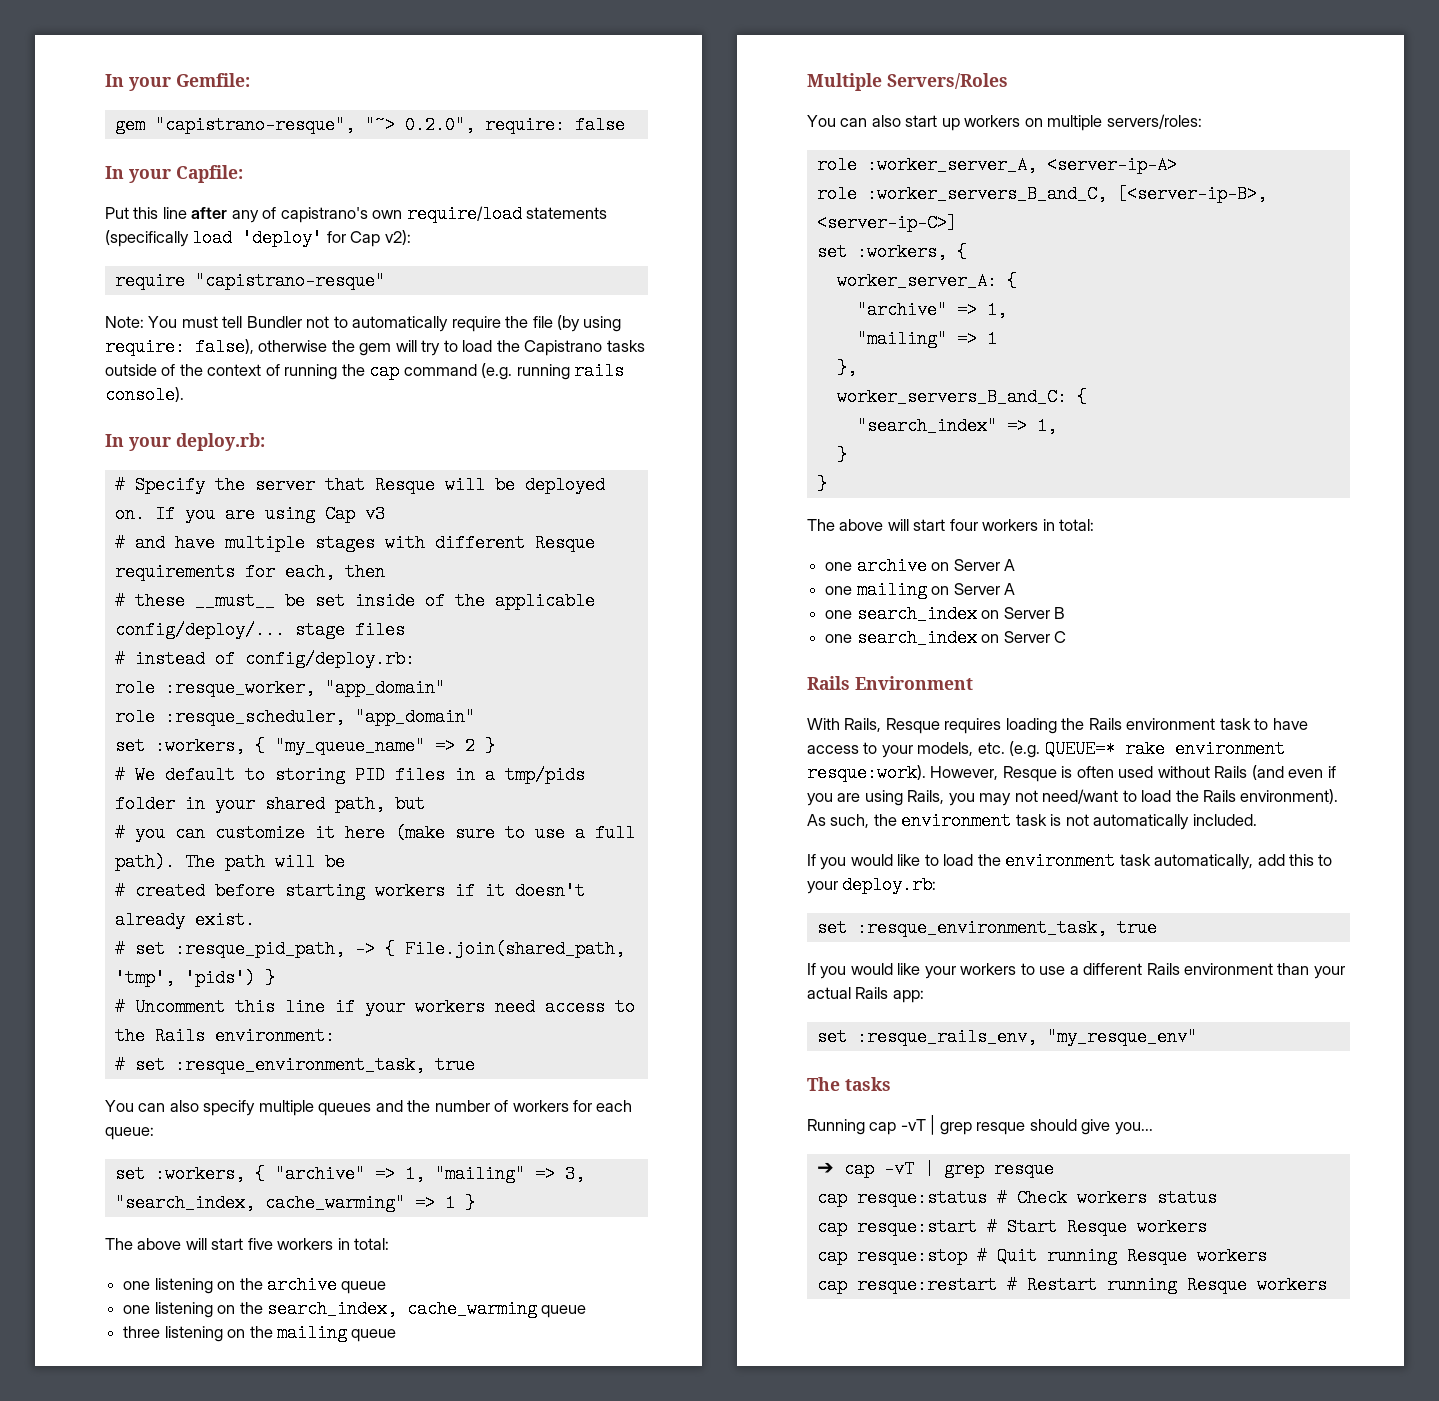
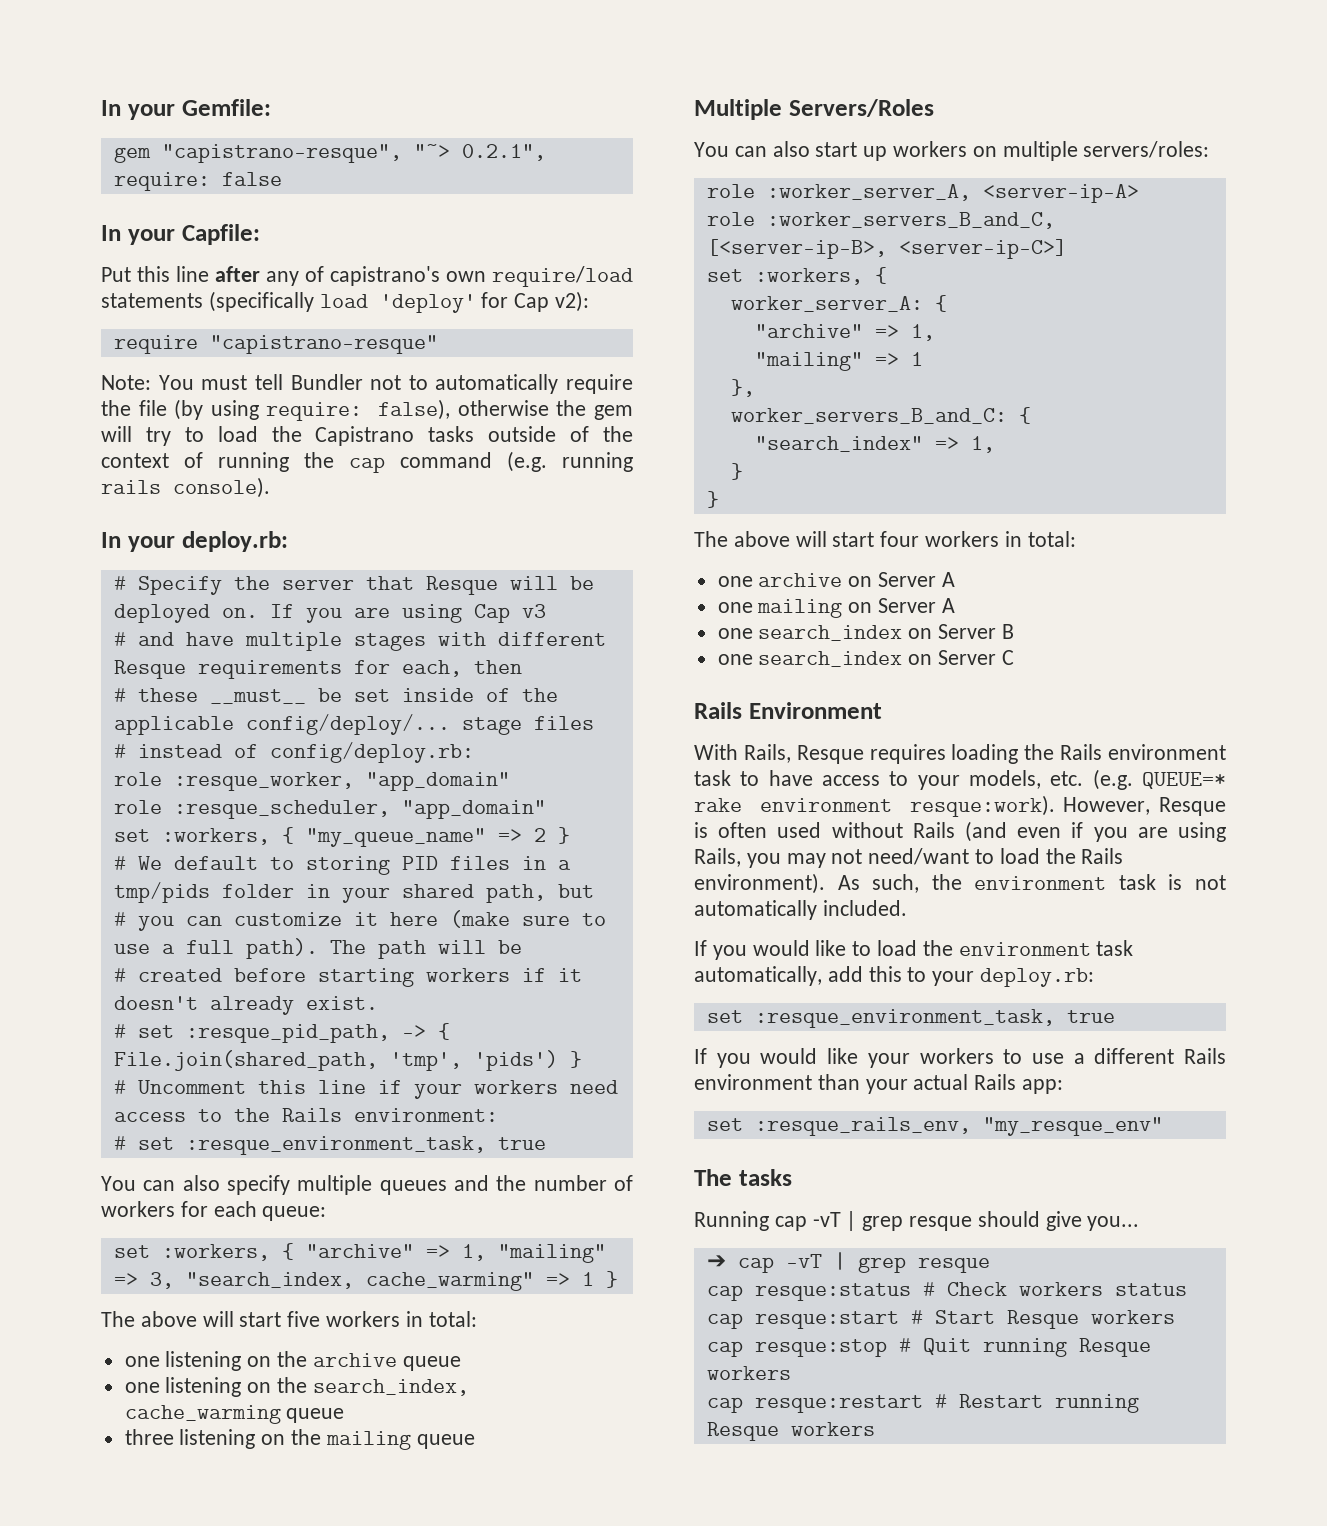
[404,116,475,134] 0.2.0", -> [461,144,546,161] 0.2.1",

